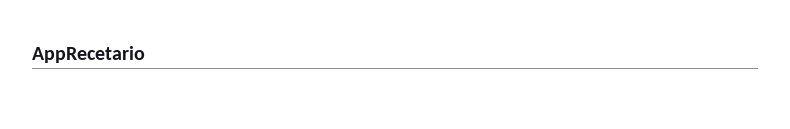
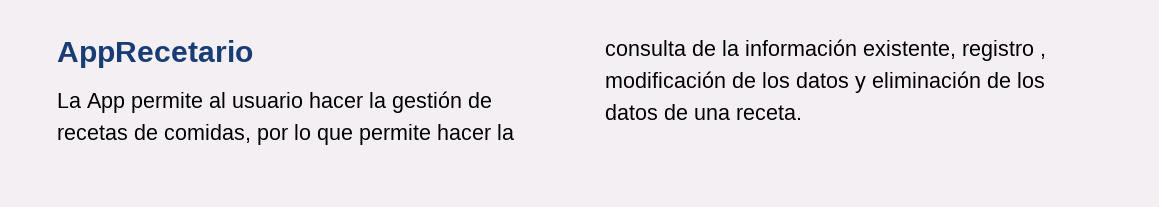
(145, 54) none -> [57,91,492,113] [57,124,514,145] [605,39,1046,61] [605,71,1045,93] [605,104,802,120] // La App permite al usuario hacer la gestión de recetas de comidas, por lo que permite hacer la consulta de la información existente, registro , modificación de los datos y eliminación de los datos de una receta.

